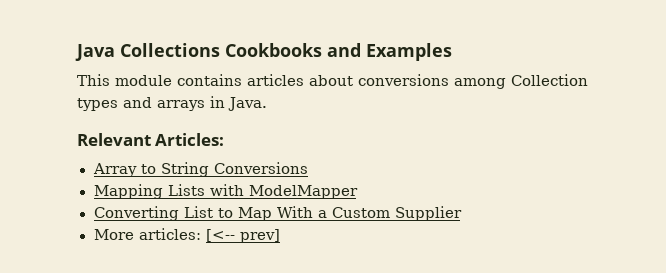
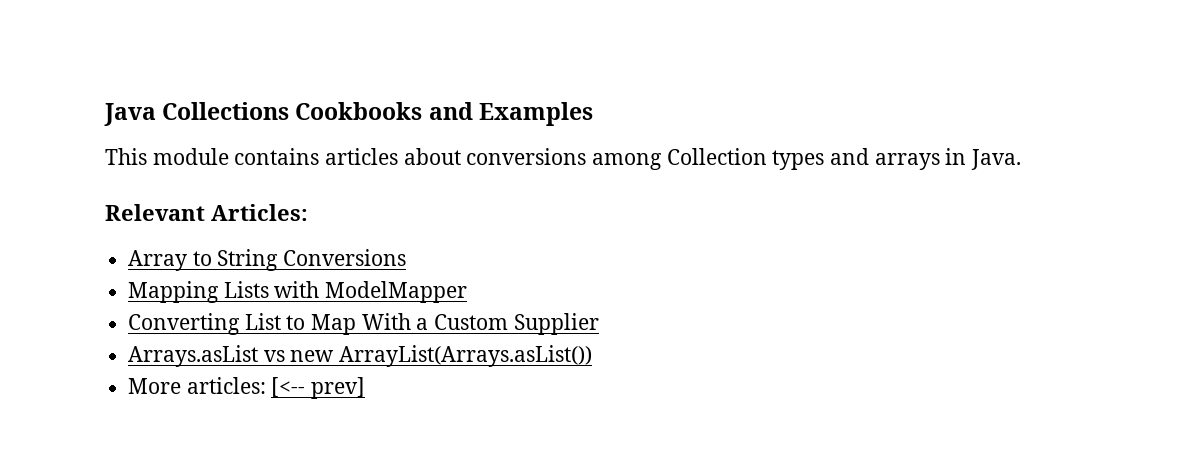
(462, 213) none -> [128,345,593,367] // Arrays.asList vs new ArrayList(Arrays.asList())

